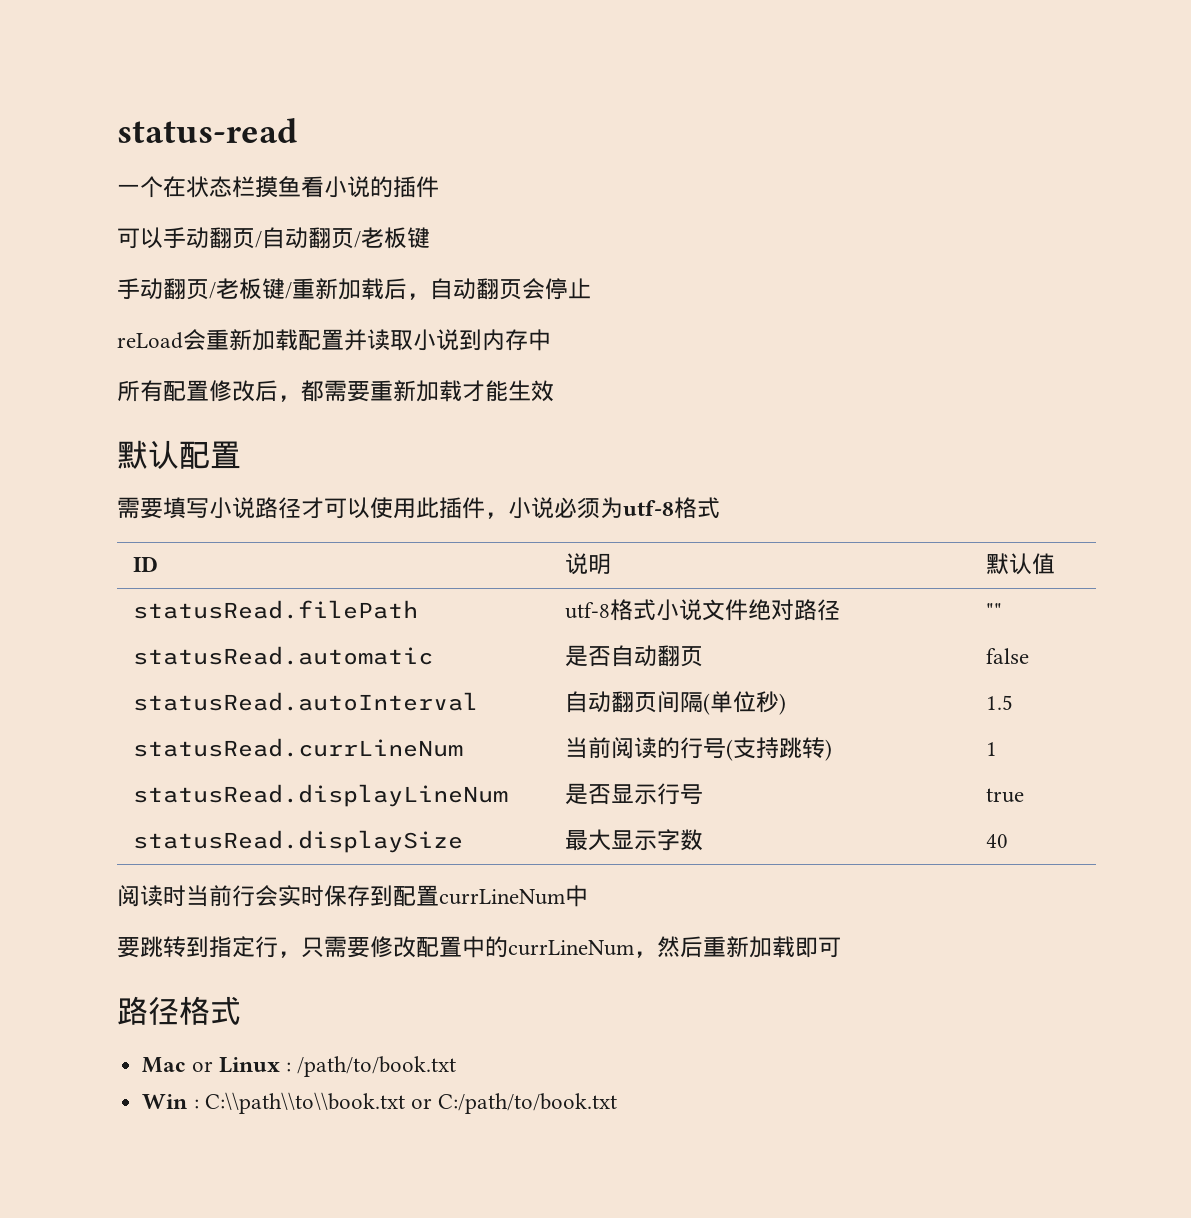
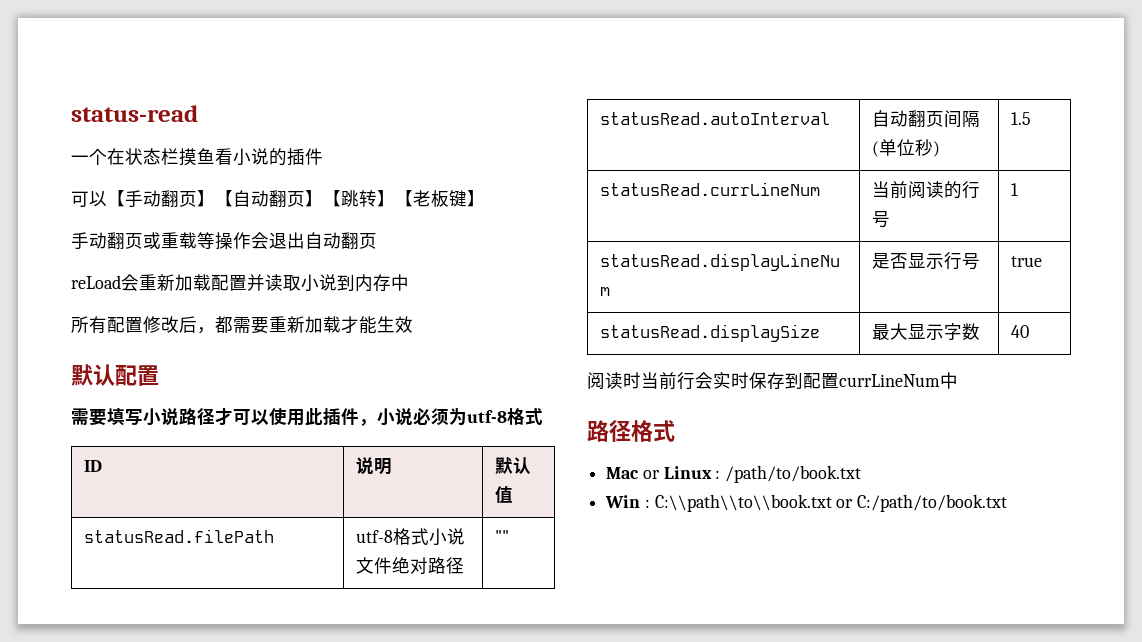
[163,227,430,249] [117,278,591,300] 手动翻页/自动翻页/老板键 // 手动翻页/老板键/重新加载后，自动翻页会停止 -> [107,190,485,208] [71,232,377,250] 【手动翻页】【自动翻页】【跳转】【老板键】 // 手动翻页或重载等操作会退出自动翻页
[132,646,433,665] [564,645,703,667] [985,648,1029,664] // statusRead.automatic | 是否自动翻页 | false -> (509, 536) none
[725,737,832,761] (支持跳转) -> (890, 219) none
[117,936,841,958] // 要跳转到指定行，只需要修改配置中的currLineNum，然后重新加载即可 -> (958, 380) none

